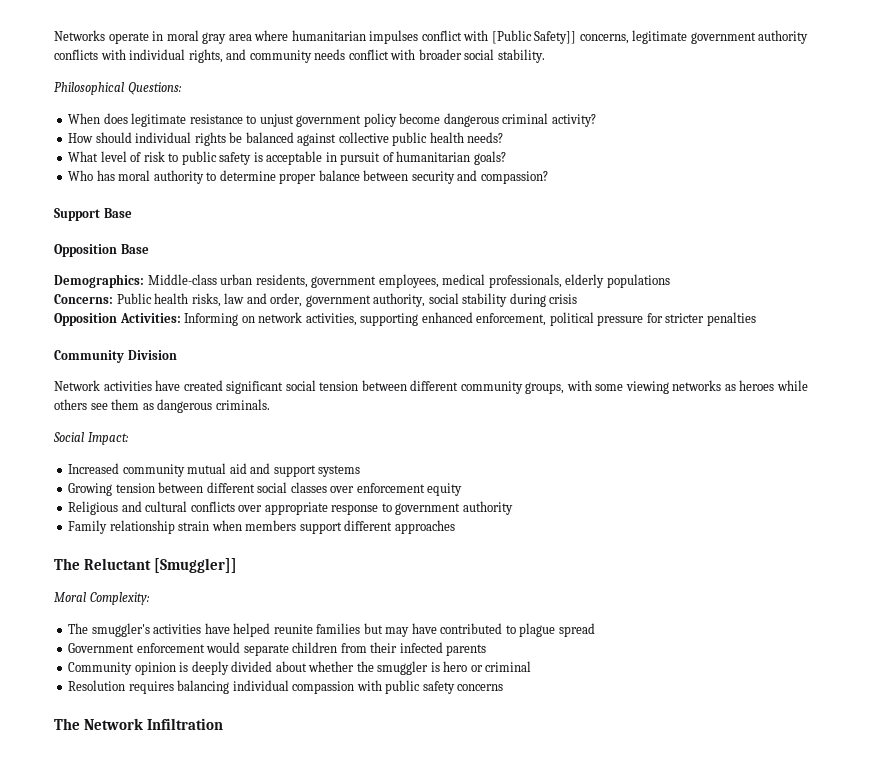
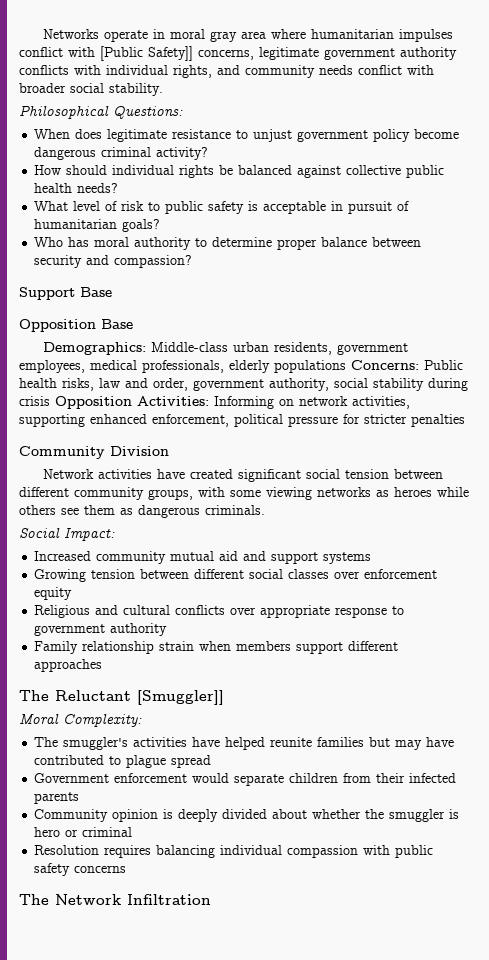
(670, 281) // -> (346, 366) none
(578, 299) // -> (50, 401) none

